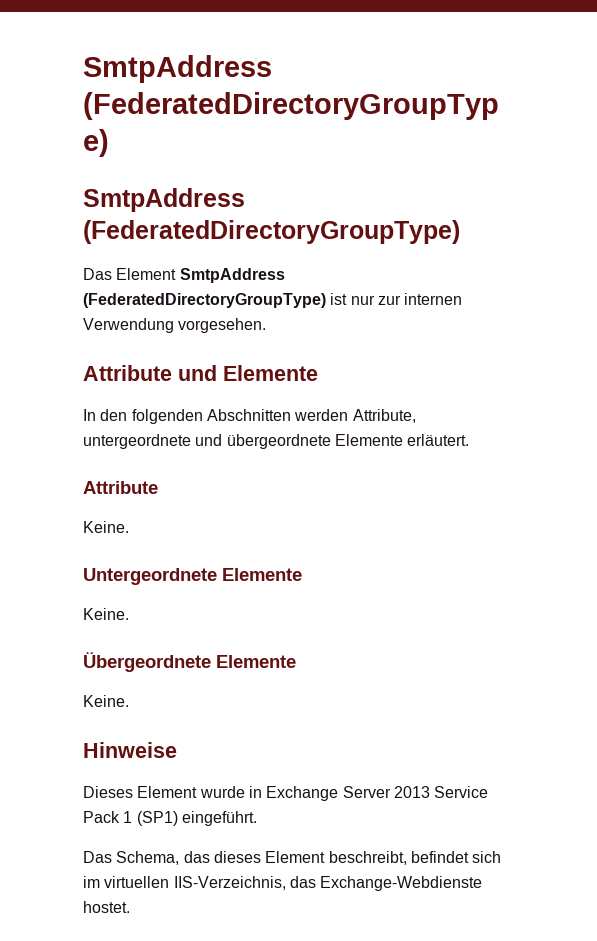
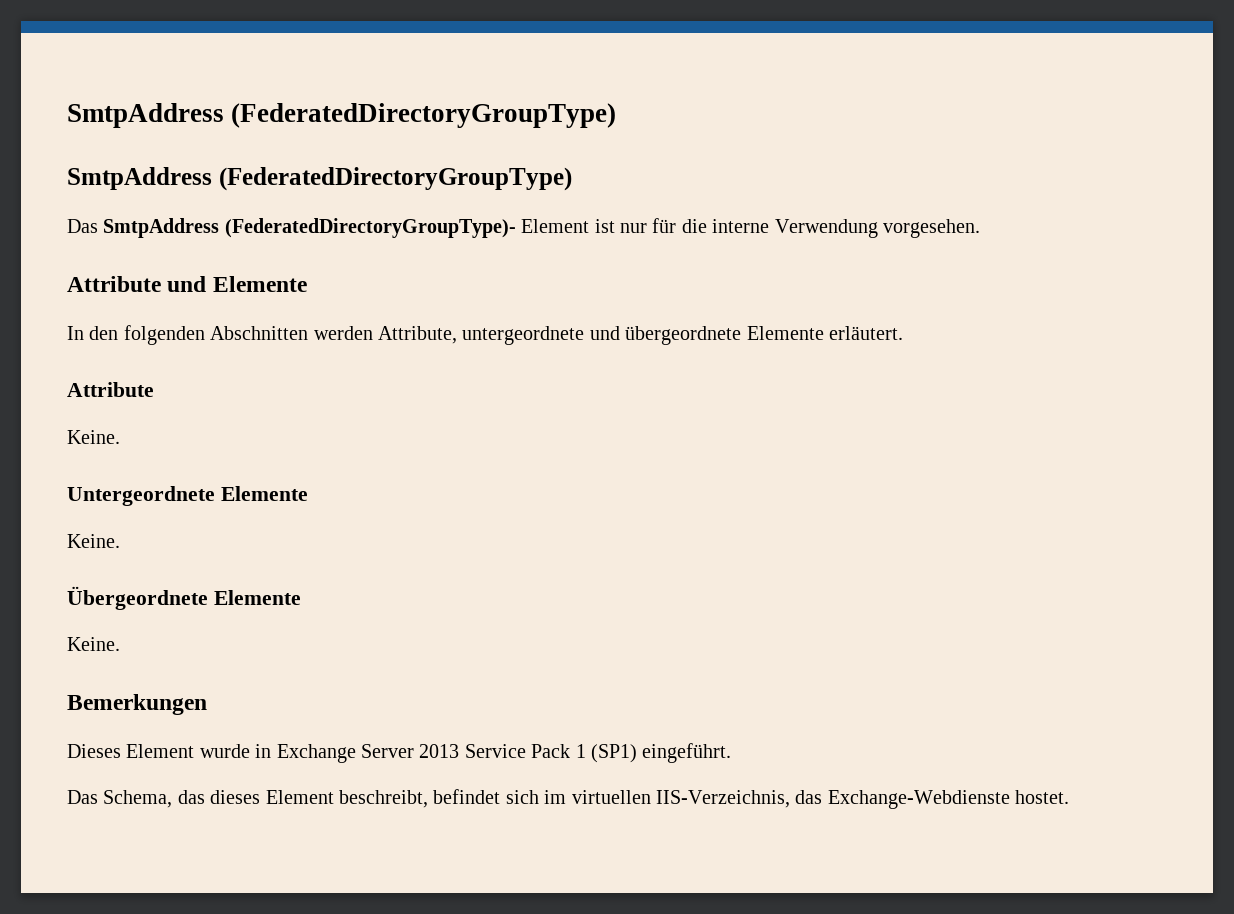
[116,268,285,283] [83,293,463,308] Element SmtpAddress (FederatedDirectoryGroupType) ist nur zur internen -> [103,218,770,238] SmtpAddress (FederatedDirectoryGroupType)- Element ist nur für die interne
[83,742,177,758] Hinweise -> [67,694,207,715] Bemerkungen

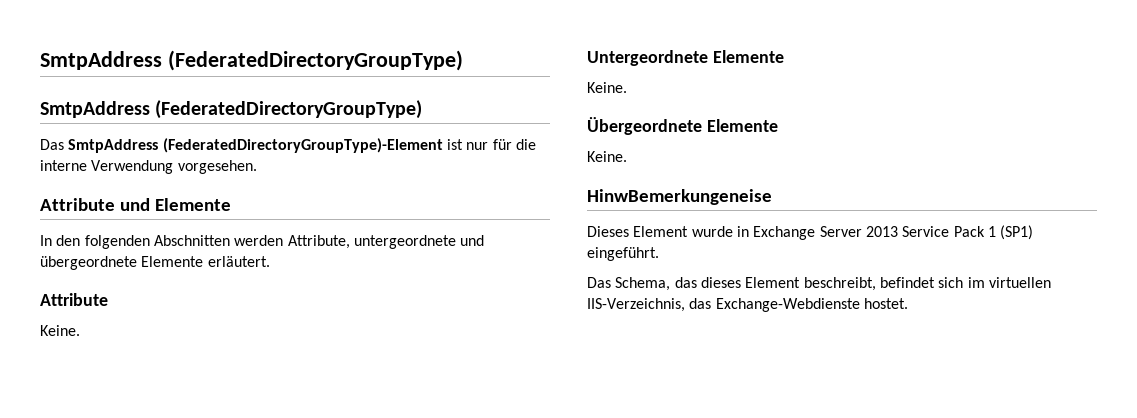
[224,218,590,238] (FederatedDirectoryGroupType)- Element -> [162,138,443,153] (FederatedDirectoryGroupType)-Element
[67,694,207,715] Bemerkungen -> [587,189,772,205] HinwBemerkungeneise

